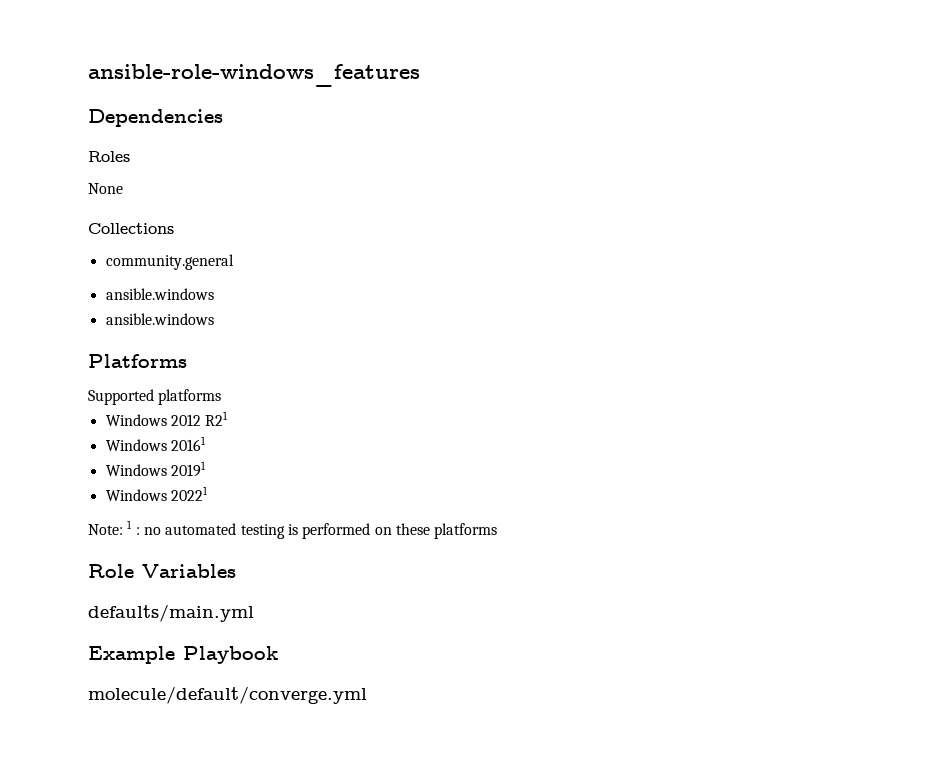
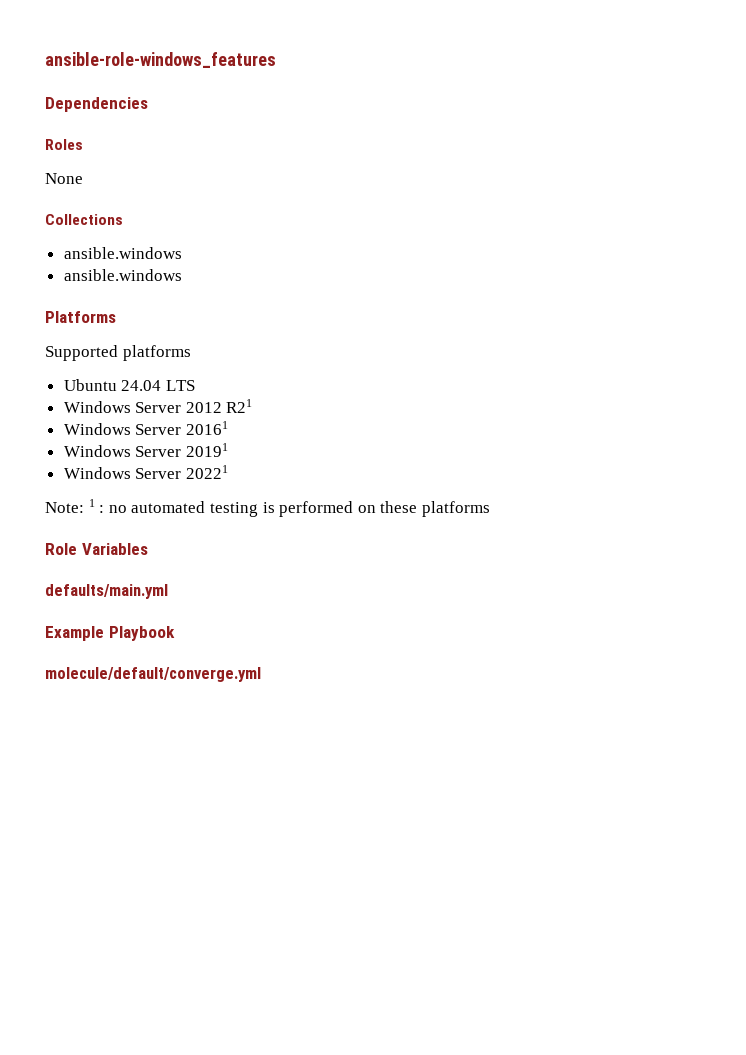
[105,254,234,270] // community.general -> (123, 219) none
[105,414,167,426] // Windows -> [63,379,195,391] [63,401,182,413] // Ubuntu 24.04 LTS // Windows Server
(167, 445) none -> [135,424,182,435] Server
(167, 470) none -> [135,446,182,457] Server
(167, 495) none -> [135,468,182,479] Server

